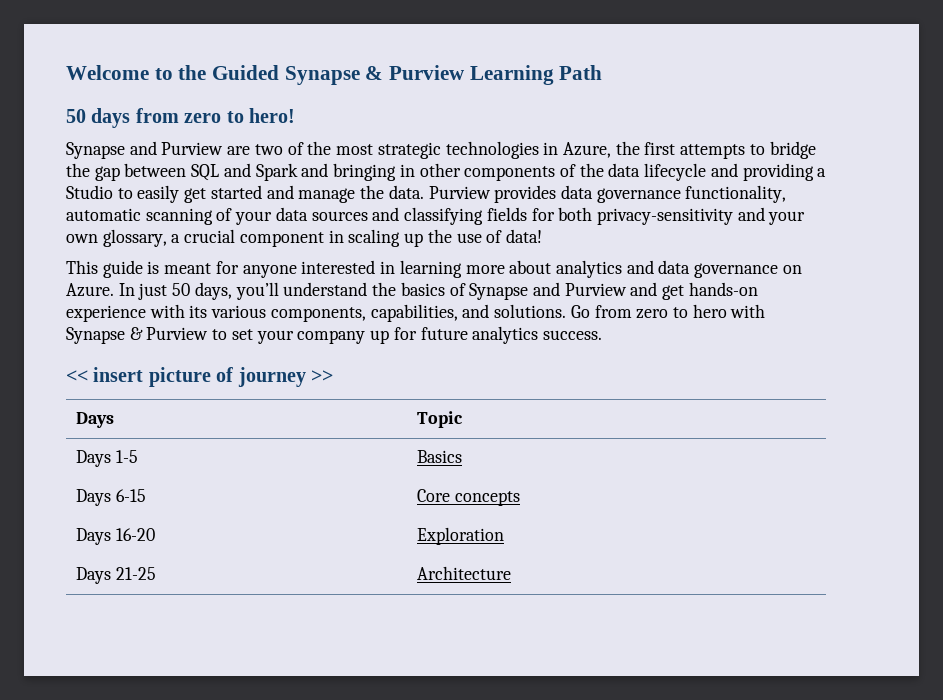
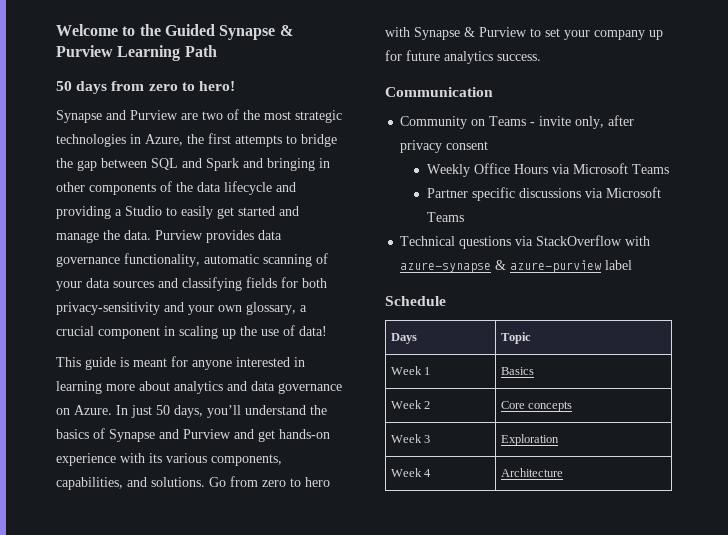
[66,367,333,387] << insert picture of journey >> -> [385,87,493,97] [400,115,635,129] [400,140,489,153] [427,163,670,177] [427,187,662,201] [427,212,465,222] [400,235,651,249] [400,260,633,273] [385,296,446,306] Communication // Community on Teams - invite only, after privacy consent // Weekly Office Hours via Microsoft Teams // Partner specific discussions via Microsoft Teams // Technical questions via StackOverflow with azure-synapse & azure-purview label // Schedule
[76,450,139,467] Days 1-5 -> [391,366,431,375] Week 1
[76,489,147,506] Days 6-15 -> [391,400,431,409] Week 2
[76,528,156,545] Days 16-20 -> [391,434,431,443] Week 3
[76,567,157,584] Days 21-25 -> [391,468,432,477] Week 4

